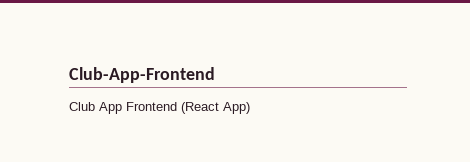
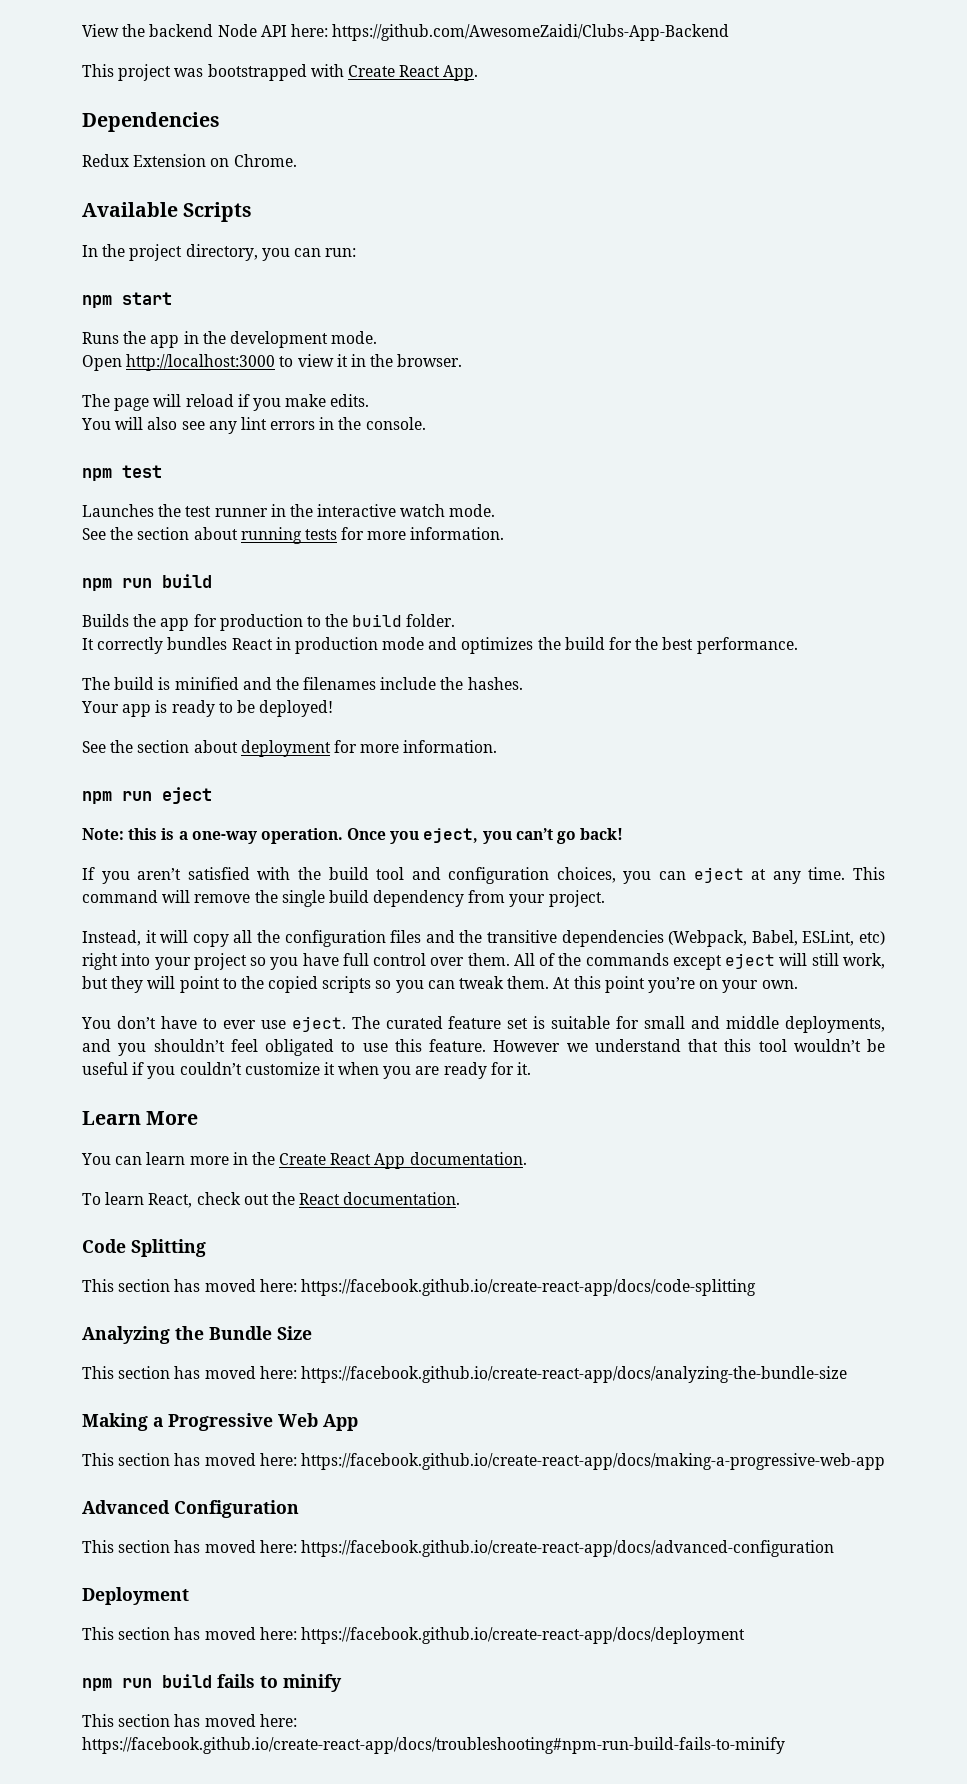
[69,67,215,83] [69,102,250,114] Club-App-Frontend // Club App Frontend (React App) -> [82,24,730,41] [82,64,479,81] [82,112,220,132] [82,154,297,167] [82,202,253,222] [82,244,357,261] [82,292,172,308] [82,331,378,348] [82,354,463,371] [82,394,370,411] [81,417,426,434] [82,465,162,481] [82,504,496,517] [82,527,505,544] [82,574,212,591] [82,614,456,631] [82,637,798,654] [82,677,523,690] [81,700,334,717] [82,740,498,757] [82,787,212,804] [82,828,624,844] [82,867,886,884] [82,890,605,907] [82,930,886,947] [82,953,885,970] [82,976,798,993] [81,1016,886,1033] [82,1039,885,1056] [82,1062,532,1079] [82,1111,199,1125] [81,1152,527,1169] [82,1192,461,1208] [82,1239,206,1257] [82,1279,756,1296] [82,1326,312,1344] [82,1366,847,1383] [82,1413,358,1431] [82,1453,885,1470] [82,1500,299,1518] [82,1540,834,1557] [82,1587,189,1605] [82,1627,745,1644] [82,1674,342,1692] [82,1714,297,1727] [82,1737,785,1754] View the backend Node API here: https://github.com/AwesomeZaidi/Clubs-App-Backend // This project was bootstrapped with Create React App. // Dependencies // Redux Extension on Chrome. // Available Scripts // In the project directory, you can run: // npm start // Runs the app in the development mode. // Open http://localhost:3000 to view it in the browser. // The page will reload if you make edits. // You will also see any lint errors in the console. // npm test // Launches the test runner in the interactive watch mode. // See the section about running tests for more information. // npm run build // Builds the app for production to the build folder. // It correctly bundles React in production mode and optimizes the build for the best performance. // The build is minified and the filenames include the hashes. // Your app is ready to be deployed! // See the section about deployment for more information. // npm run eject // Note: this is a one-way operation. Once you eject, you can’t go back! // If you aren’t satisfied with the build tool and configuration choices, you can eject at any time. This command will remove the single build dependency from your project. // Instead, it will copy all the configuration files and the transitive dependencies (Webpack, Babel, ESLint, etc) right into your project so you have full control over them. All of the commands except eject will still work, but they will point to the copied scripts so you can tweak them. At this point you’re on your own. // You don’t have to ever use eject. The curated feature set is suitable for small and middle deployments, and you shouldn’t feel obligated to use this feature. However we understand that this tool wouldn’t be useful if you couldn’t customize it when you are ready for it. // Learn More // You can learn more in the Create React App documentation. // To learn React, check out the React documentation. // Code Splitting // This section has moved here: https://facebook.github.io/create-react-app/docs/code-splitting // Analyzing the Bundle Size // This section has moved here: https://facebook.github.io/create-react-app/docs/analyzing-the-bundle-size // Making a Progressive Web App // This section has moved here: https://facebook.github.io/create-react-app/docs/making-a-progressive-web-app // Advanced Configuration // This section has moved here: https://facebook.github.io/create-react-app/docs/advanced-configuration // Deployment // This section has moved here: https://facebook.github.io/create-react-app/docs/deployment // npm run build fails to minify // This section has moved here: https://facebook.github.io/create-react-app/docs/troubleshooting#npm-run-build-fails-to-minify

